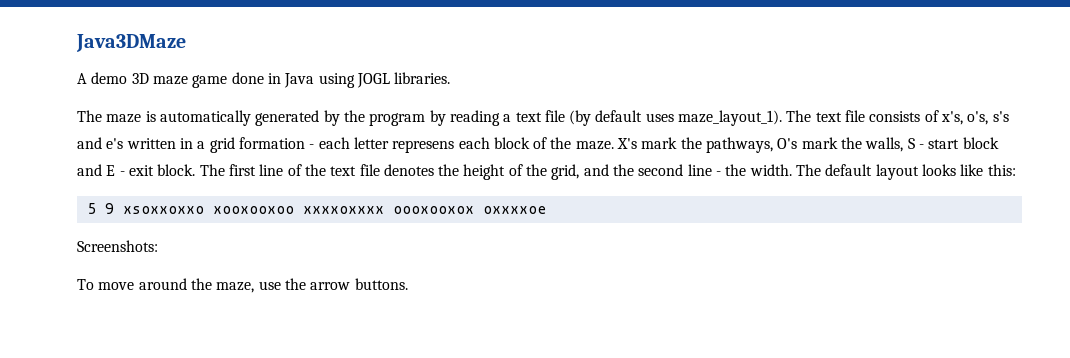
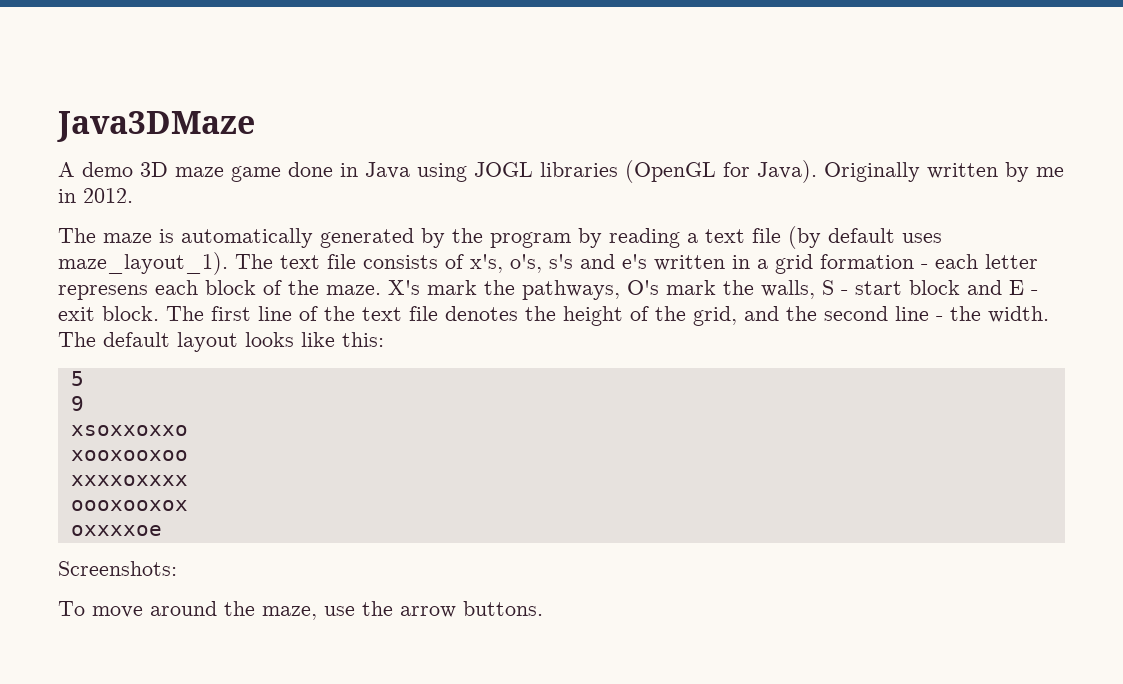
[394,72,451,84] libraries. -> [540,160,1064,183] [58,188,133,203] libraries (OpenGL for Java). Originally written by me in 2012.
(96, 208) none -> (84, 378) //
(114, 208) none -> (84, 403) //
(204, 210) none -> (188, 430) //
(294, 210) none -> (188, 455) //
(384, 210) none -> (188, 480) //
(474, 210) none -> (188, 505) //

